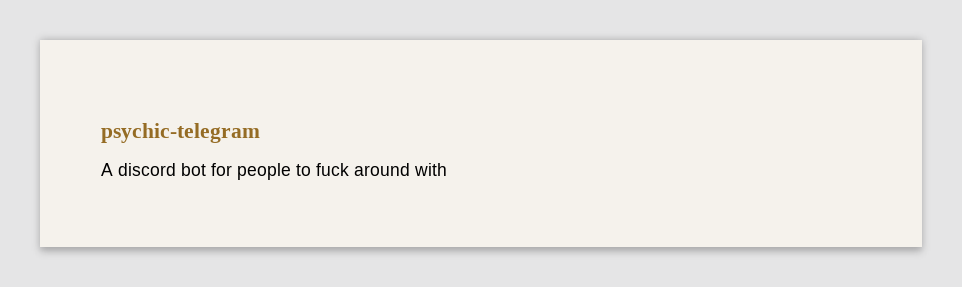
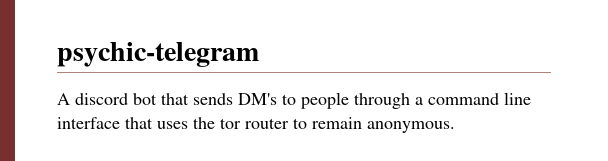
[211,163,447,180] for people to fuck around with -> [161,92,531,109] [57,117,455,133] that sends DM's to people through a command line interface that uses the tor router to remain anonymous.

